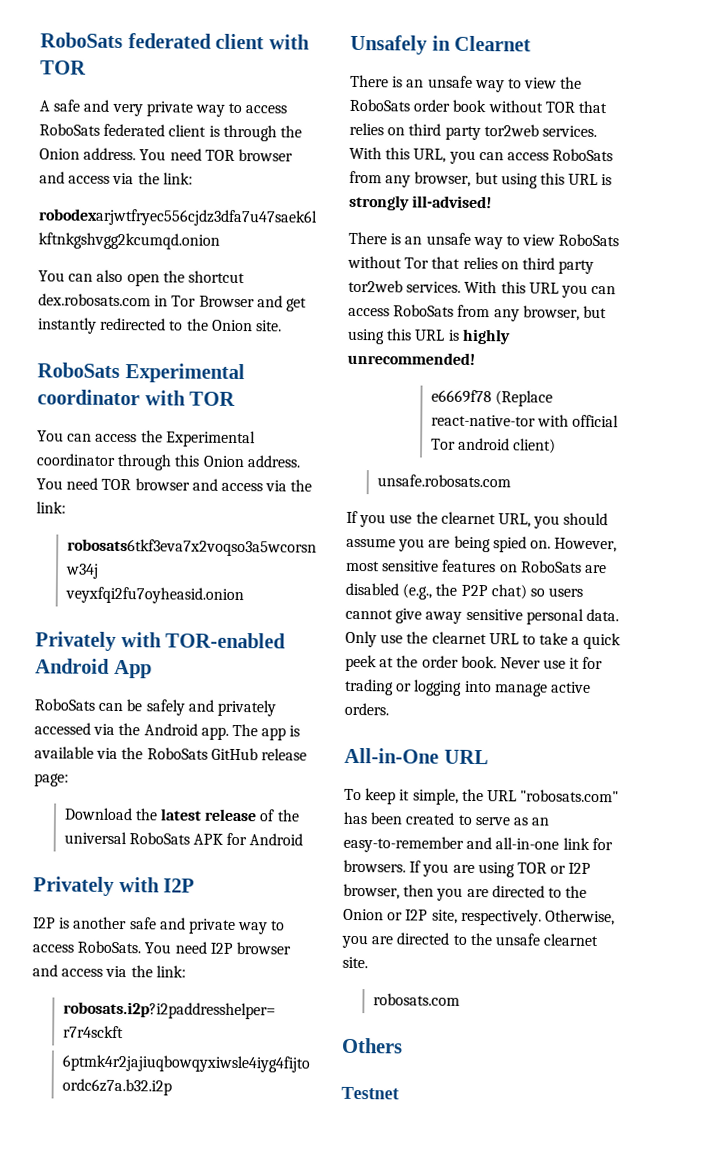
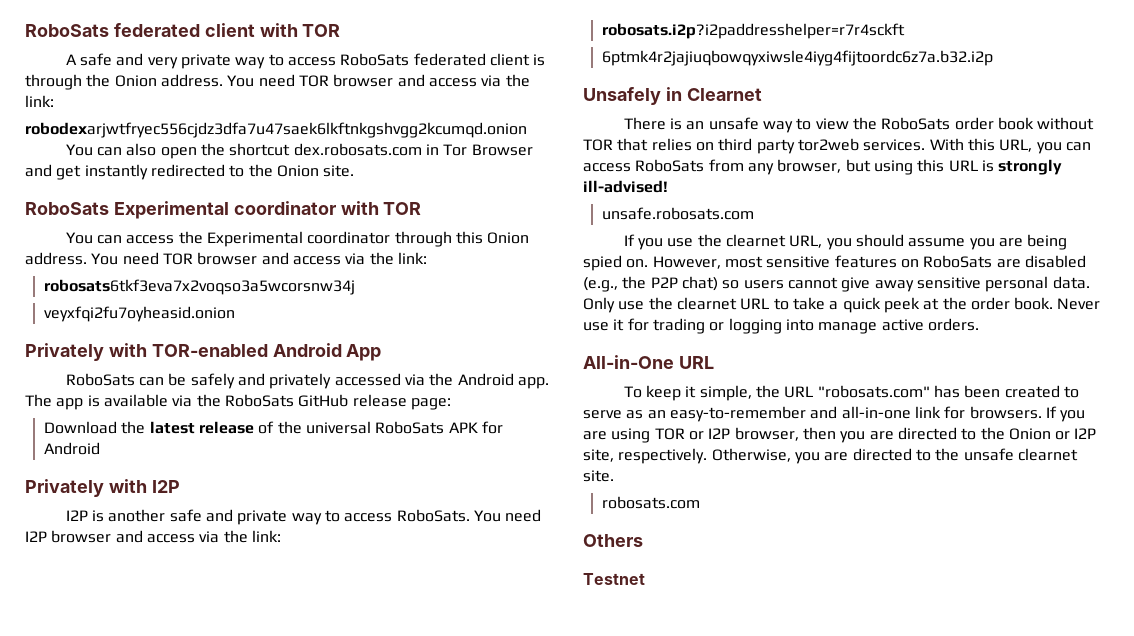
[348,231,620,250] [347,255,595,274] [348,279,617,298] [348,304,607,322] [347,328,511,345] [347,351,475,365] [431,389,554,407] [431,414,620,428] [431,437,557,454] // There is an unsafe way to view RoboSats without Tor that relies on third party tor2web services. With this URL you can access RoboSats from any browser, but using this URL is highly unrecommended! // e6669f78 (Replace react-native-tor with official Tor android client) -> (668, 186) none

